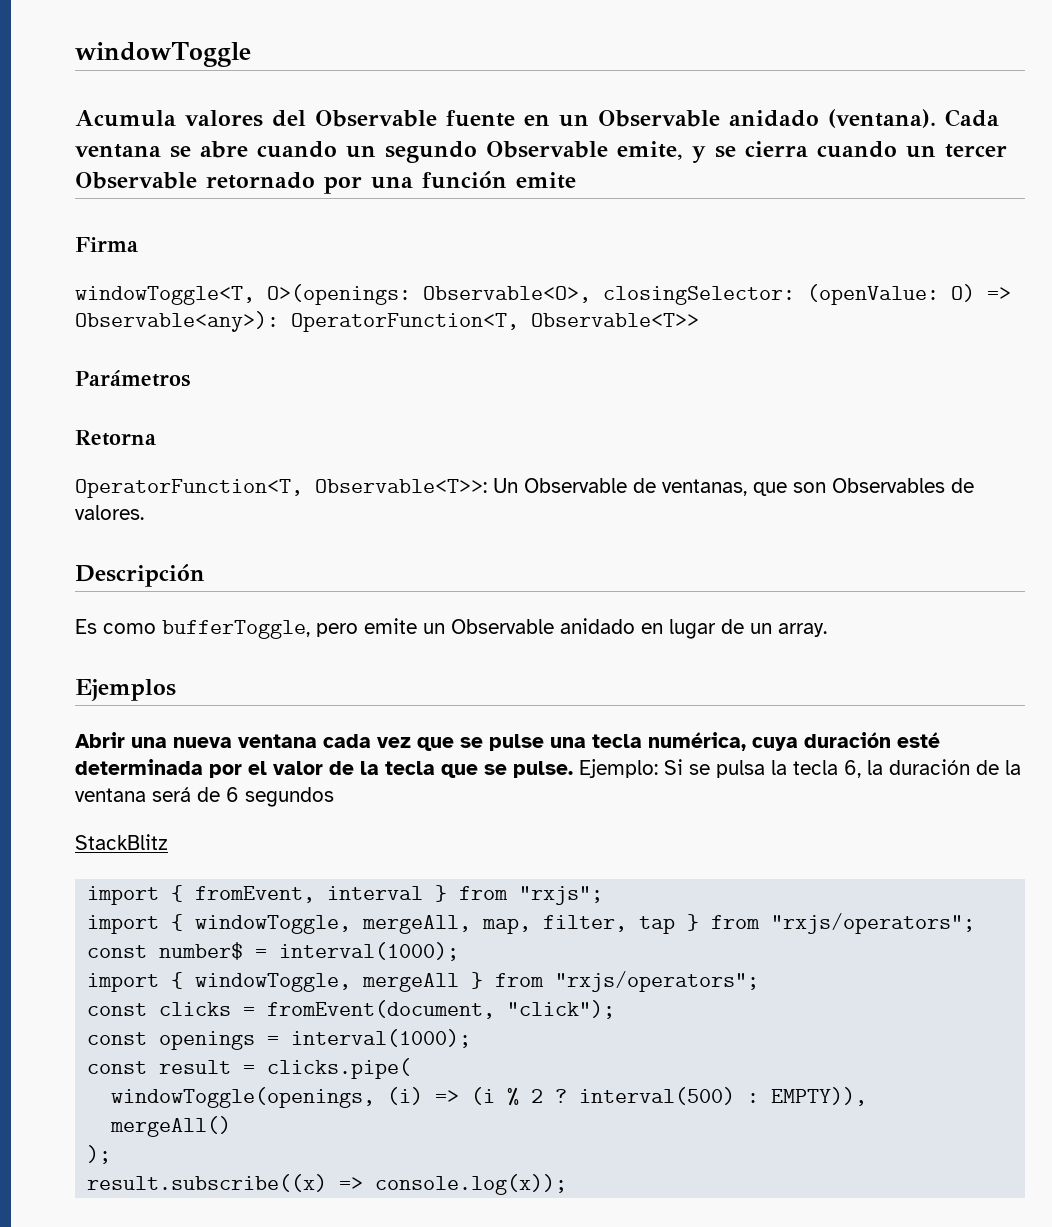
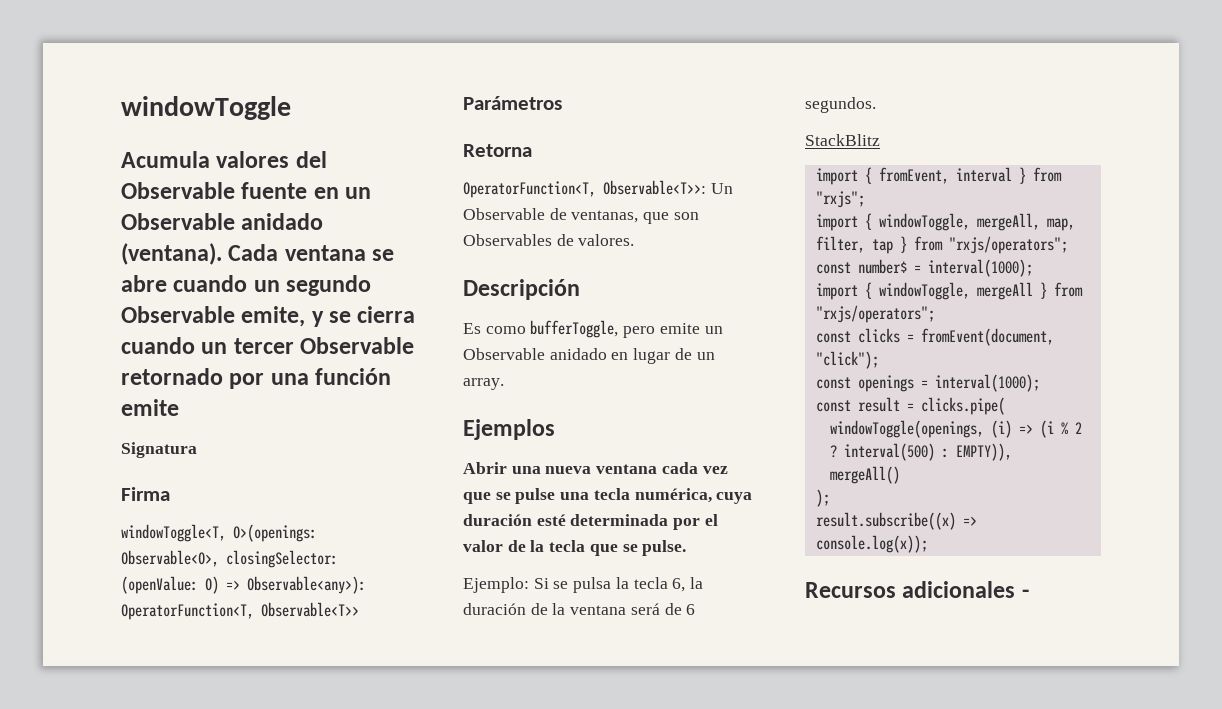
(576, 180) none -> [121,442,197,458] // Signatura
(573, 769) none -> (687, 548) //
[245,787,334,807] segundos -> [805,97,876,113] segundos.
(568, 1184) none -> [805,581,1029,598] // Recursos adicionales -

